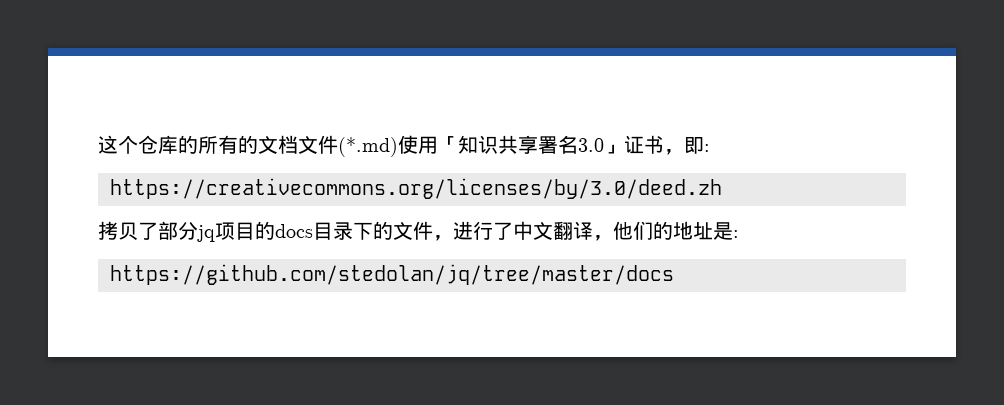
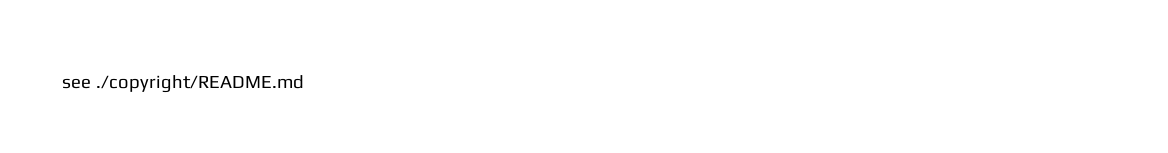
[98,135,710,157] [110,178,722,199] [98,221,739,242] [110,264,674,285] 这个仓库的所有的文档文件(*.md)使用「知识共享署名3.0」证书，即: // https://creativecommons.org/licenses/by/3.0/deed.zh // 拷贝了部分jq项目的docs目录下的文件，进行了中文翻译，他们的地址是: // https://github.com/stedolan/jq/tree/master/docs -> [62,75,304,93] see ./copyright/README.md

